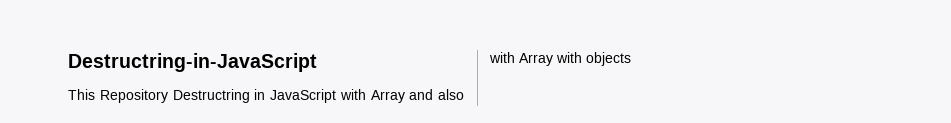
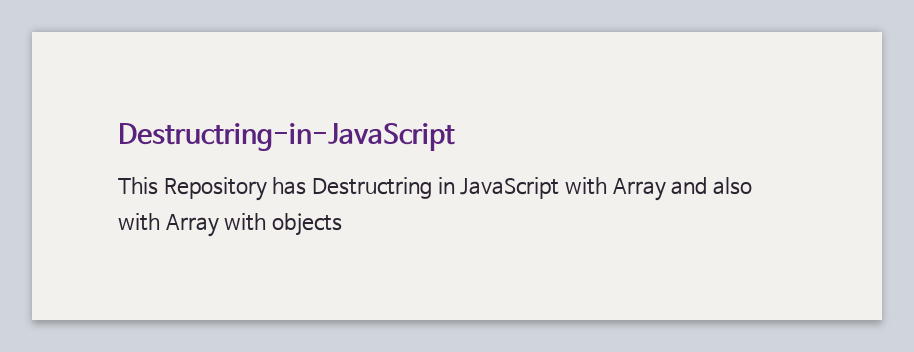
(168, 96) none -> [272,177,307,195] has

